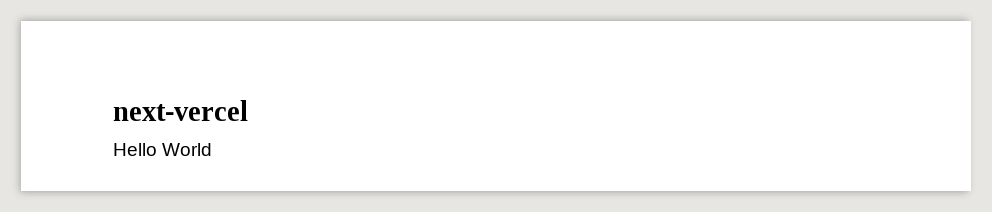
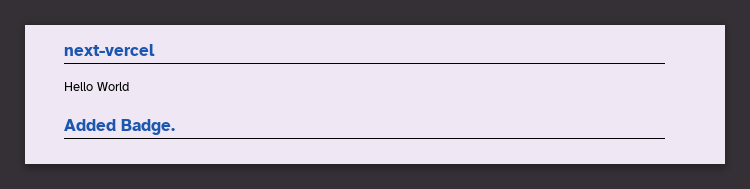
(213, 149) none -> [64,119,175,135] // Added Badge.

